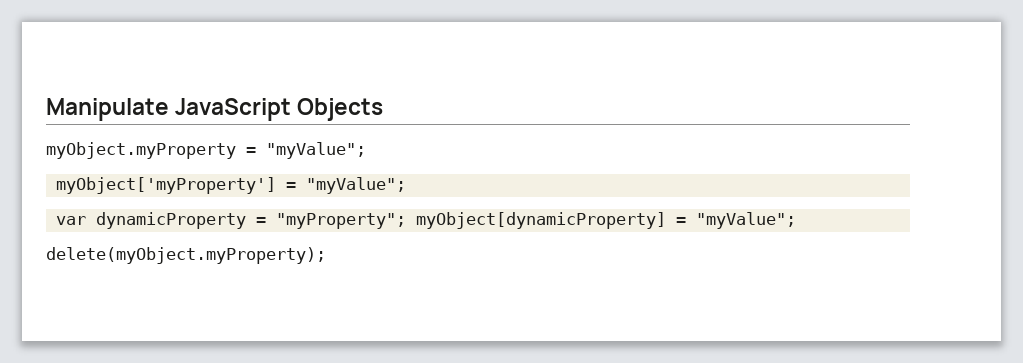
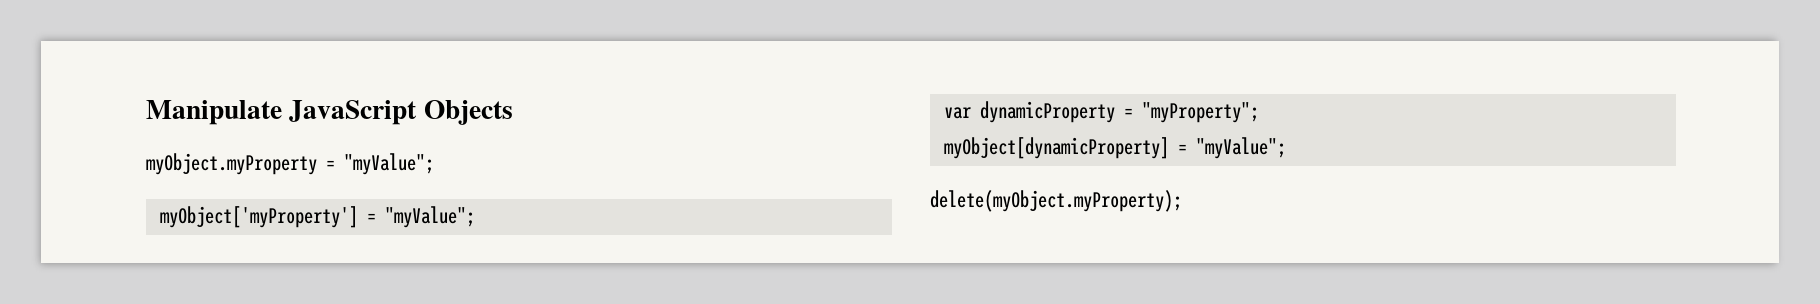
(407, 221) none -> (1259, 112) //

